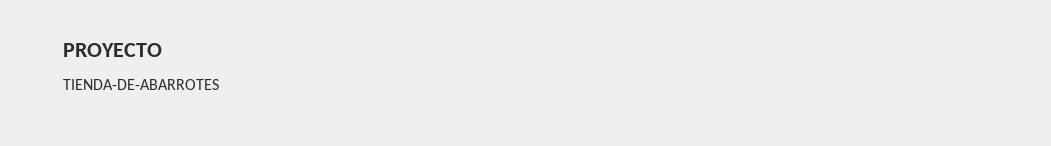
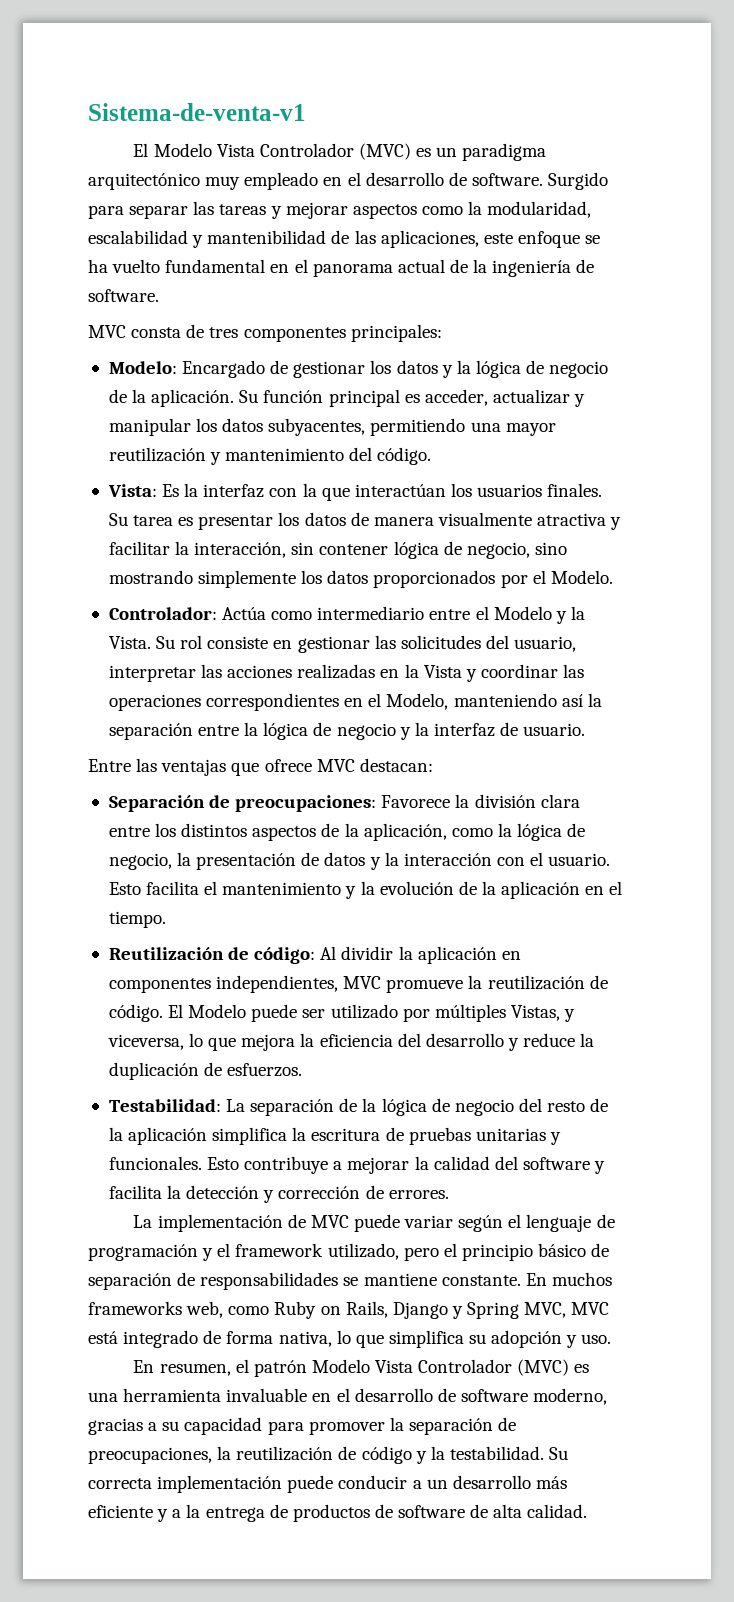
[63,43,162,57] [63,79,219,90] PROYECTO // TIENDA-DE-ABARROTES -> [88,103,306,121] [133,143,547,161] [88,172,609,190] [88,201,592,219] [88,230,601,248] [88,259,595,277] [88,289,159,302] [88,324,442,342] [108,360,609,378] [108,389,586,407] [108,418,556,436] [108,447,432,465] [107,483,603,501] [108,512,622,530] [108,541,567,559] [108,570,613,588] [108,606,585,624] [108,635,577,653] [108,664,585,682] [108,693,602,711] [108,722,586,740] [88,758,433,776] [108,794,580,812] [108,823,586,841] [108,852,611,870] [108,881,623,899] [108,911,166,928] [108,946,521,964] [108,975,608,993] [108,1004,576,1022] [107,1033,595,1051] [108,1062,303,1080] [108,1098,609,1116] [108,1127,561,1145] [108,1156,606,1174] [108,1185,449,1203] [133,1214,615,1232] [88,1243,610,1261] [88,1272,612,1290] [88,1301,610,1319] [88,1330,612,1348] [133,1359,590,1377] [88,1388,608,1405] [88,1417,517,1435] [88,1446,569,1464] [88,1475,567,1493] [88,1504,588,1522] Sistema-de-venta-v1 // El Modelo Vista Controlador (MVC) es un paradigma arquitectónico muy empleado en el desarrollo de software. Surgido para separar las tareas y mejorar aspectos como la modularidad, escalabilidad y mantenibilidad de las aplicaciones, este enfoque se ha vuelto fundamental en el panorama actual de la ingeniería de software. // MVC consta de tres componentes principales: // Modelo: Encargado de gestionar los datos y la lógica de negocio de la aplicación. Su función principal es acceder, actualizar y manipular los datos subyacentes, permitiendo una mayor reutilización y mantenimiento del código. // Vista: Es la interfaz con la que interactúan los usuarios finales. Su tarea es presentar los datos de manera visualmente atractiva y facilitar la interacción, sin contener lógica de negocio, sino mostrando simplemente los datos proporcionados por el Modelo. // Controlador: Actúa como intermediario entre el Modelo y la Vista. Su rol consiste en gestionar las solicitudes del usuario, interpretar las acciones realizadas en la Vista y coordinar las operaciones correspondientes en el Modelo, manteniendo así la separación entre la lógica de negocio y la interfaz de usuario. // Entre las ventajas que ofrece MVC destacan: // Separación de preocupaciones: Favorece la división clara entre los distintos aspectos de la aplicación, como la lógica de negocio, la presentación de datos y la interacción con el usuario. Esto facilita el mantenimiento y la evolución de la aplicación en el tiempo. // Reutilización de código: Al dividir la aplicación en componentes independientes, MVC promueve la reutilización de código. El Modelo puede ser utilizado por múltiples Vistas, y viceversa, lo que mejora la eficiencia del desarrollo y reduce la duplicación de esfuerzos. // Testabilidad: La separación de la lógica de negocio del resto de la aplicación simplifica la escritura de pruebas unitarias y funcionales. Esto contribuye a mejorar la calidad del software y facilita la detección y corrección de errores. // La implementación de MVC puede variar según el lenguaje de programación y el framework utilizado, pero el principio básico de separación de responsabilidades se mantiene constante. En muchos frameworks web, como Ruby on Rails, Django y Spring MVC, MVC está integrado de forma nativa, lo que simplifica su adopción y uso. // En resumen, el patrón Modelo Vista Controlador (MVC) es una herramienta invaluable en el desarrollo de software moderno, gracias a su capacidad para promover la separación de preocupaciones, la reutilización de código y la testabilidad. Su correcta implementación puede conducir a un desarrollo más eficiente y a la entrega de productos de software de alta calidad.

